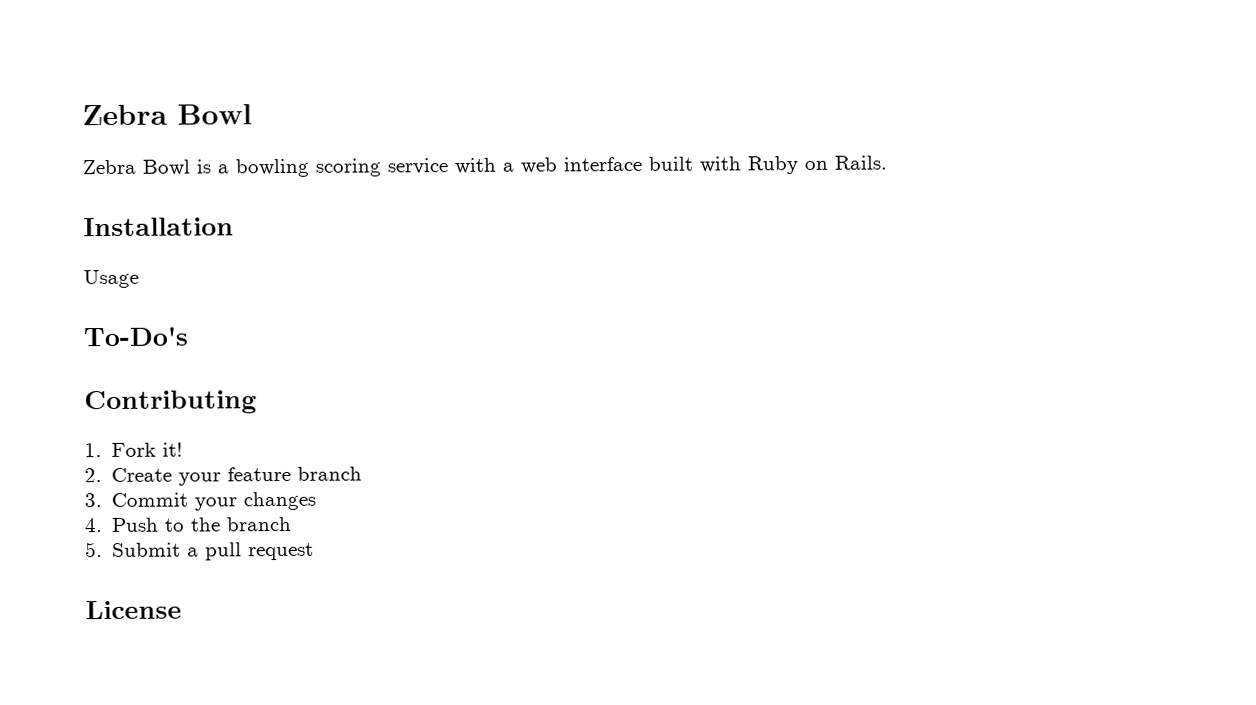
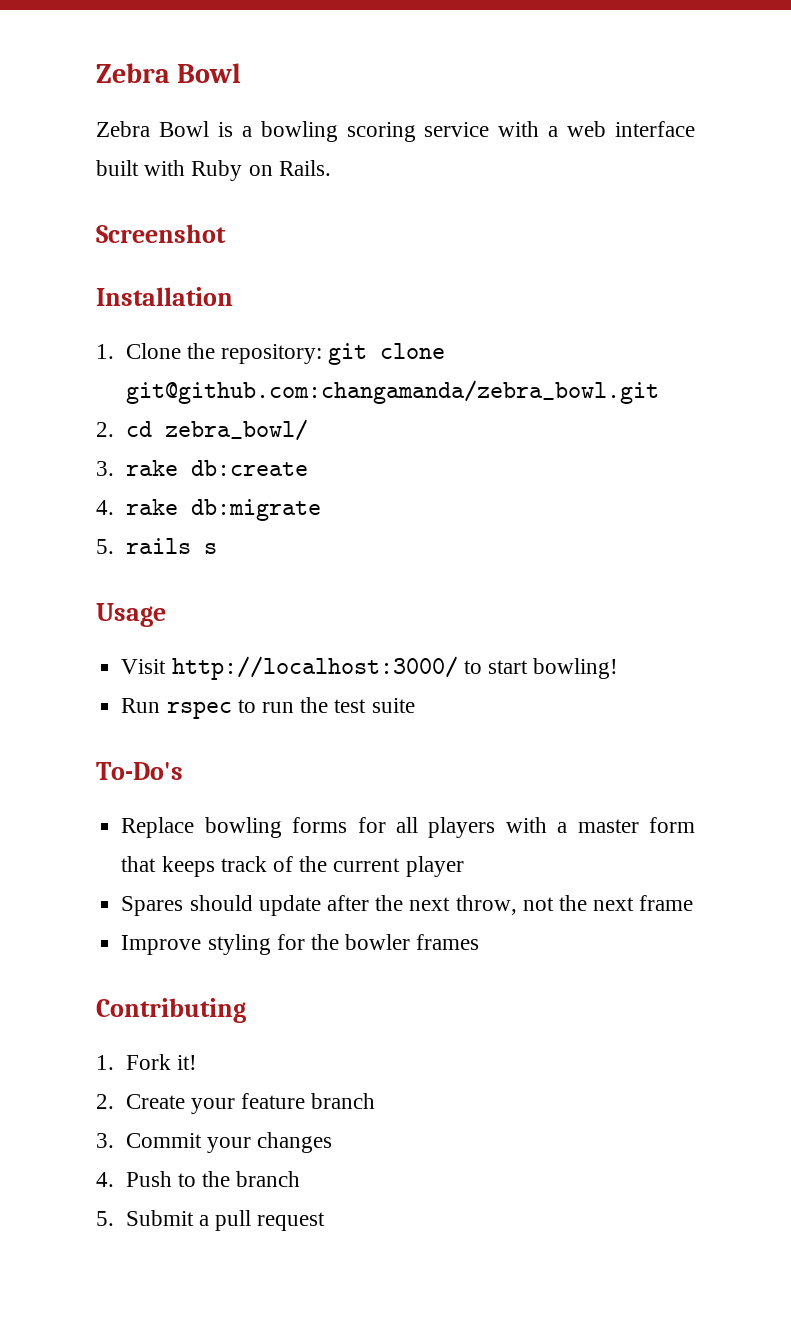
(887, 162) none -> [96,224,226,243] // Screenshot
[83,269,139,289] [83,326,188,347] Usage // To-Do's -> [96,343,446,365] [125,380,659,404] [96,419,308,441] [96,460,308,476] [96,499,321,521] [96,538,217,554] [96,603,166,627] [121,656,619,680] [121,697,415,719] [96,762,183,780] [121,817,695,838] [121,856,464,877] [121,895,694,916] [121,934,480,955] 1. Clone the repository: git clone git@github.com:changamanda/zebra_bowl.git // 2. cd zebra_bowl/ // 3. rake db:create // 4. rake db:migrate // 5. rails s // Usage // Visit http://localhost:3000/ to start bowling! // Run rspec to run the test suite // To-Do's // Replace bowling forms for all players with a master form that keeps track of the current player // Spares should update after the next throw, not the next frame // Improve styling for the bowler frames
[85,600,182,620] // License -> (326, 1221) none

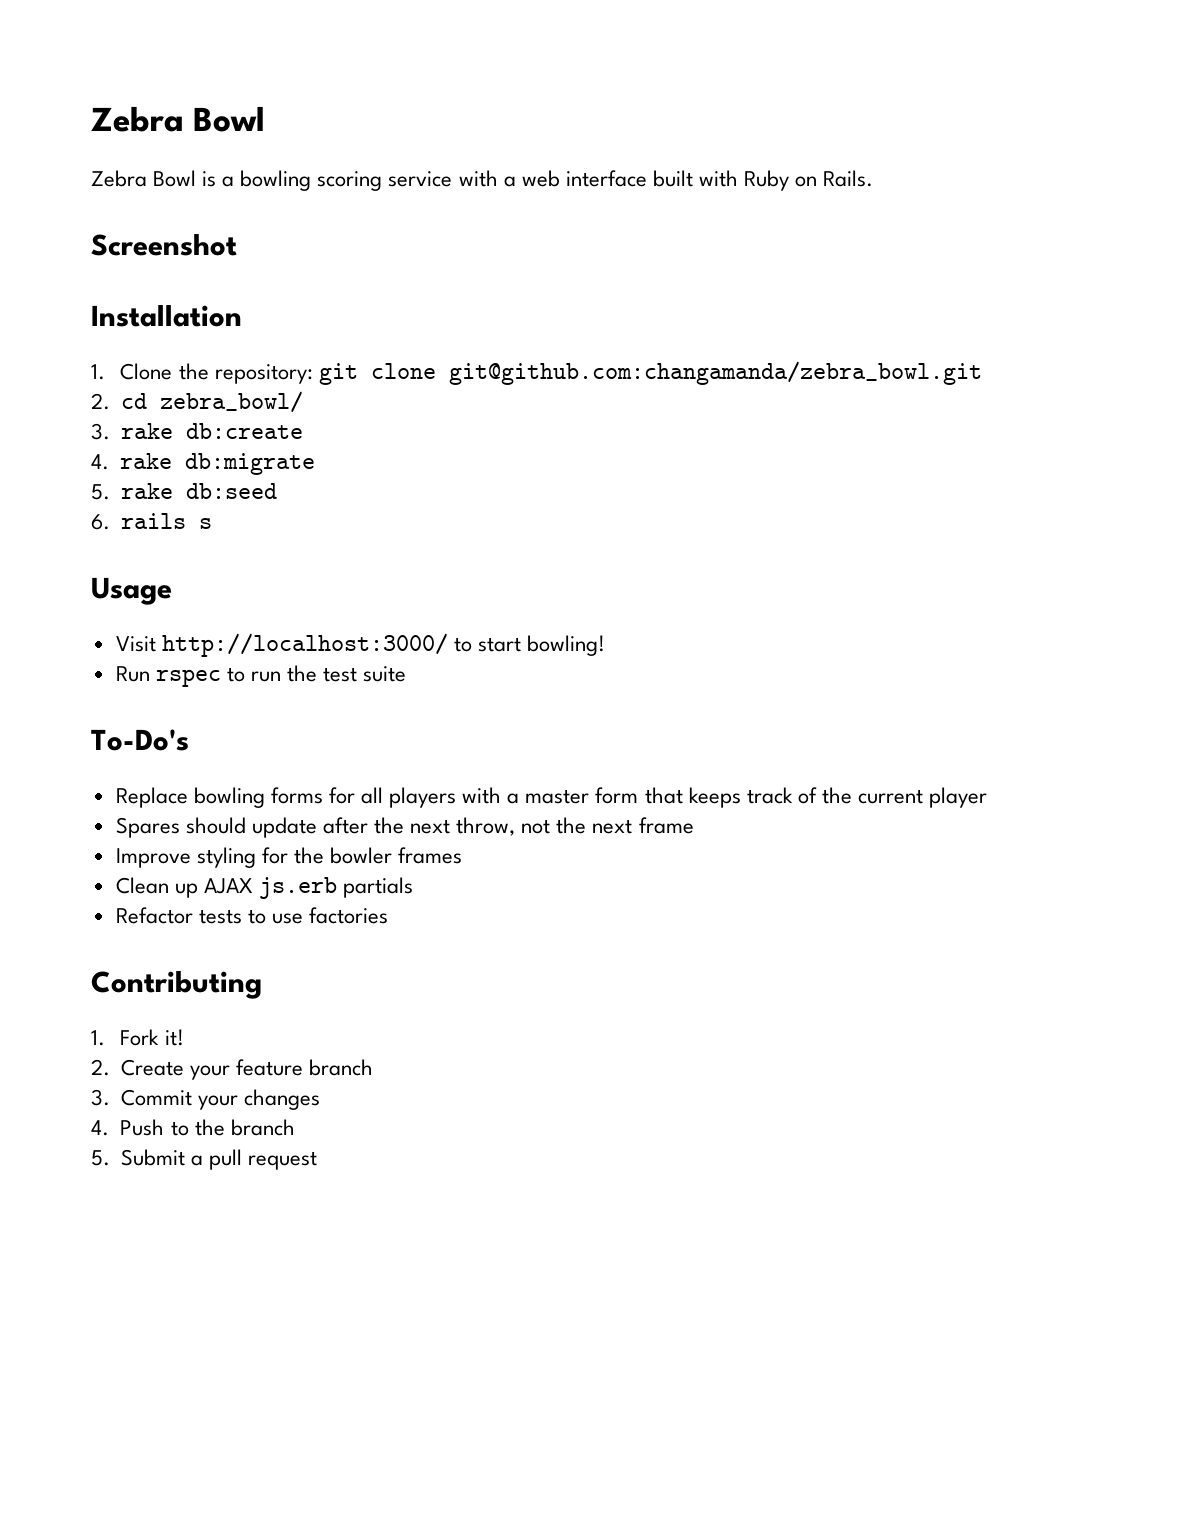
(114, 546) none -> [121,483,278,499] [91,514,110,530] rake db:seed // 6.
(480, 942) none -> [115,877,414,899] [115,907,389,924] // Clean up AJAX js.erb partials // Refactor tests to use factories

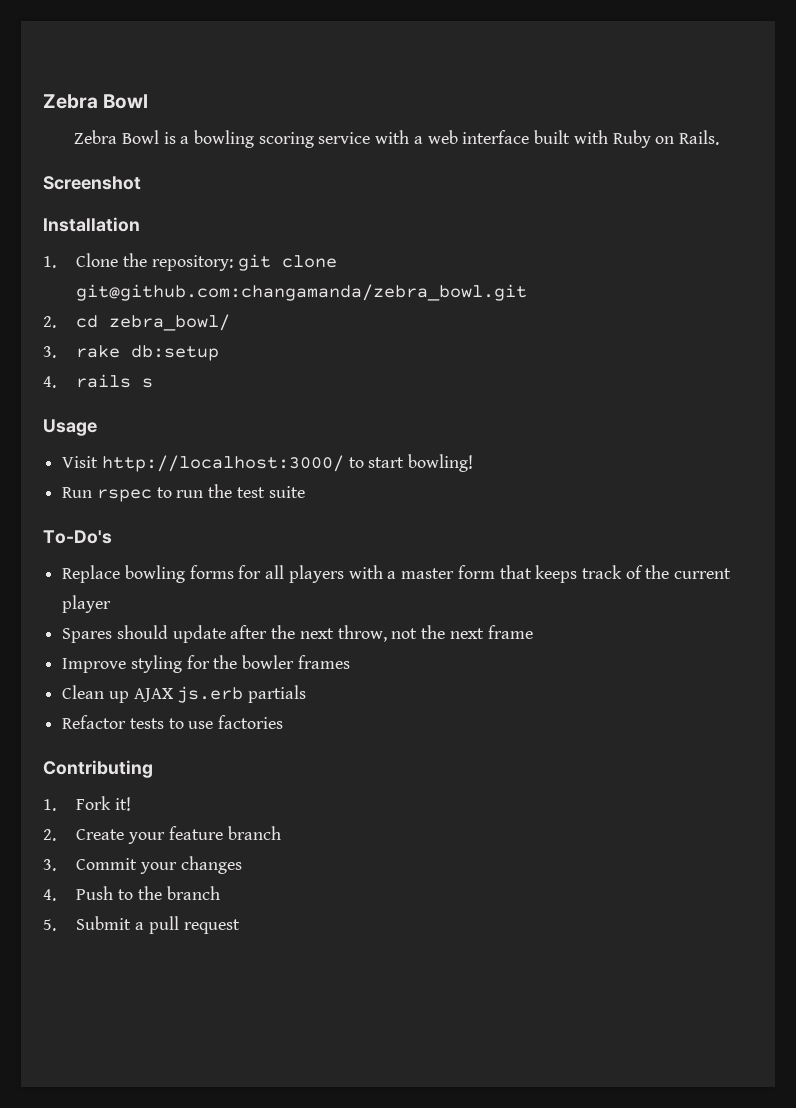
[186,423,304,439] [91,453,316,475] [91,483,278,500] [91,514,110,530] db:create // 4. rake db:migrate // 5. rake db:seed // 6. -> [131,345,220,361] [43,376,56,388] db:setup // 4.

